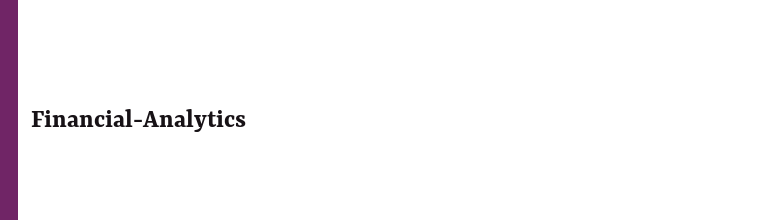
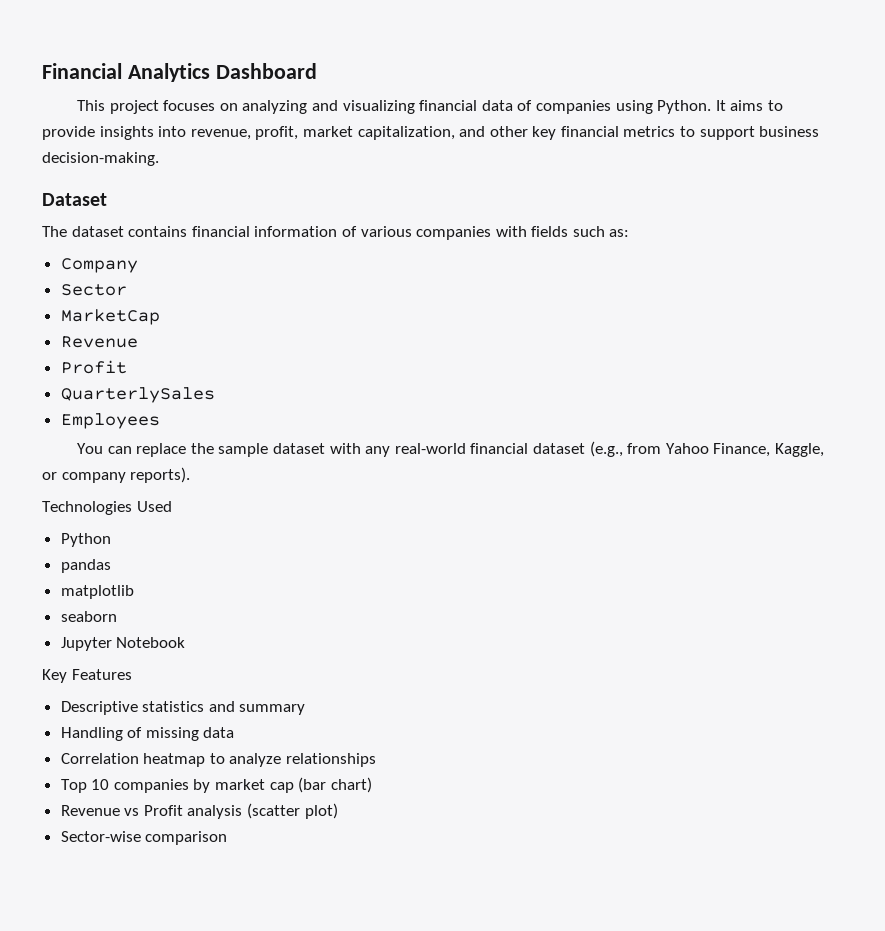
[31,109,246,132] Financial-Analytics -> [42,63,317,82] [77,100,783,114] [42,126,820,140] [42,152,159,166] [42,193,107,206] [42,226,630,240] [60,258,138,273] [60,284,127,296] [60,309,160,325] [60,336,138,348] [60,360,127,374] [60,387,215,403] [60,413,160,429] [77,441,824,457] [42,467,191,483] [42,501,172,515] [60,533,111,547] [60,559,111,573] [60,585,134,599] [60,611,117,622] [60,637,186,651] [42,669,132,683] [60,701,306,715] [60,727,235,741] [60,753,377,767] [60,777,372,793] [60,803,338,819] [60,831,228,845] Financial Analytics Dashboard // This project focuses on analyzing and visualizing financial data of companies using Python. It aims to provide insights into revenue, profit, market capitalization, and other key financial metrics to support business decision-making. // Dataset // The dataset contains financial information of various companies with fields such as: // Company // Sector // MarketCap // Revenue // Profit // QuarterlySales // Employees // You can replace the sample dataset with any real-world financial dataset (e.g., from Yahoo Finance, Kaggle, or company reports). // Technologies Used // Python // pandas // matplotlib // seaborn // Jupyter Notebook // Key Features // Descriptive statistics and summary // Handling of missing data // Correlation heatmap to analyze relationships // Top 10 companies by market cap (bar chart) // Revenue vs Profit analysis (scatter plot) // Sector-wise comparison

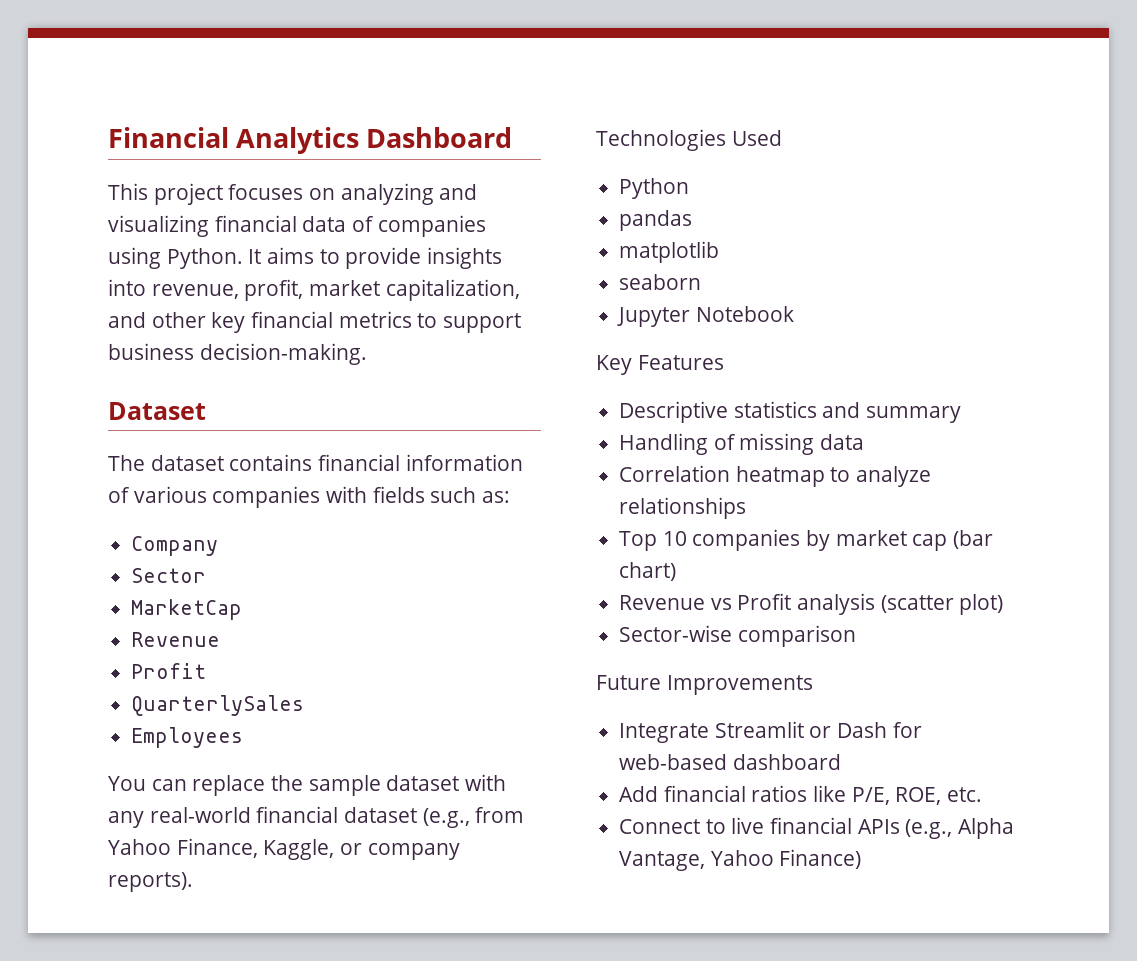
(228, 838) none -> [596,675,813,695] [619,721,922,743] [619,754,841,770] [619,785,983,805] [619,817,1015,839] [619,849,862,871] // Future Improvements // Integrate Streamlit or Dash for web-based dashboard // Add financial ratios like P/E, ROE, etc. // Connect to live financial APIs (e.g., Alpha Vantage, Yahoo Finance)

